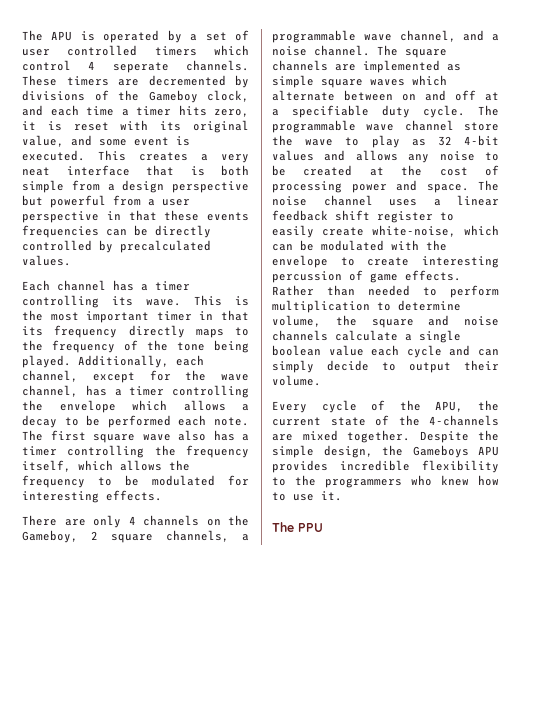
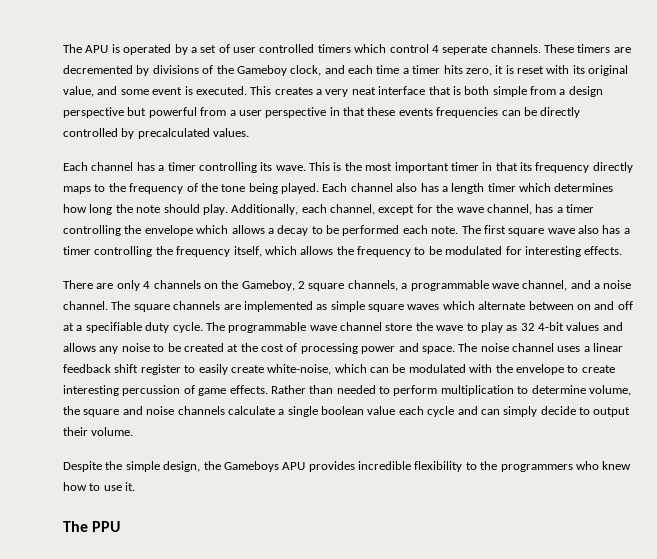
(71, 361) none -> [322,183,614,194] [63,204,228,215] Each channel also has a length timer which determines how long the note should play.
[272,400,499,413] [272,415,499,426] [272,430,410,443] Every cycle of the APU, the current state of the 4-channels are mixed together. -> (134, 431) none

